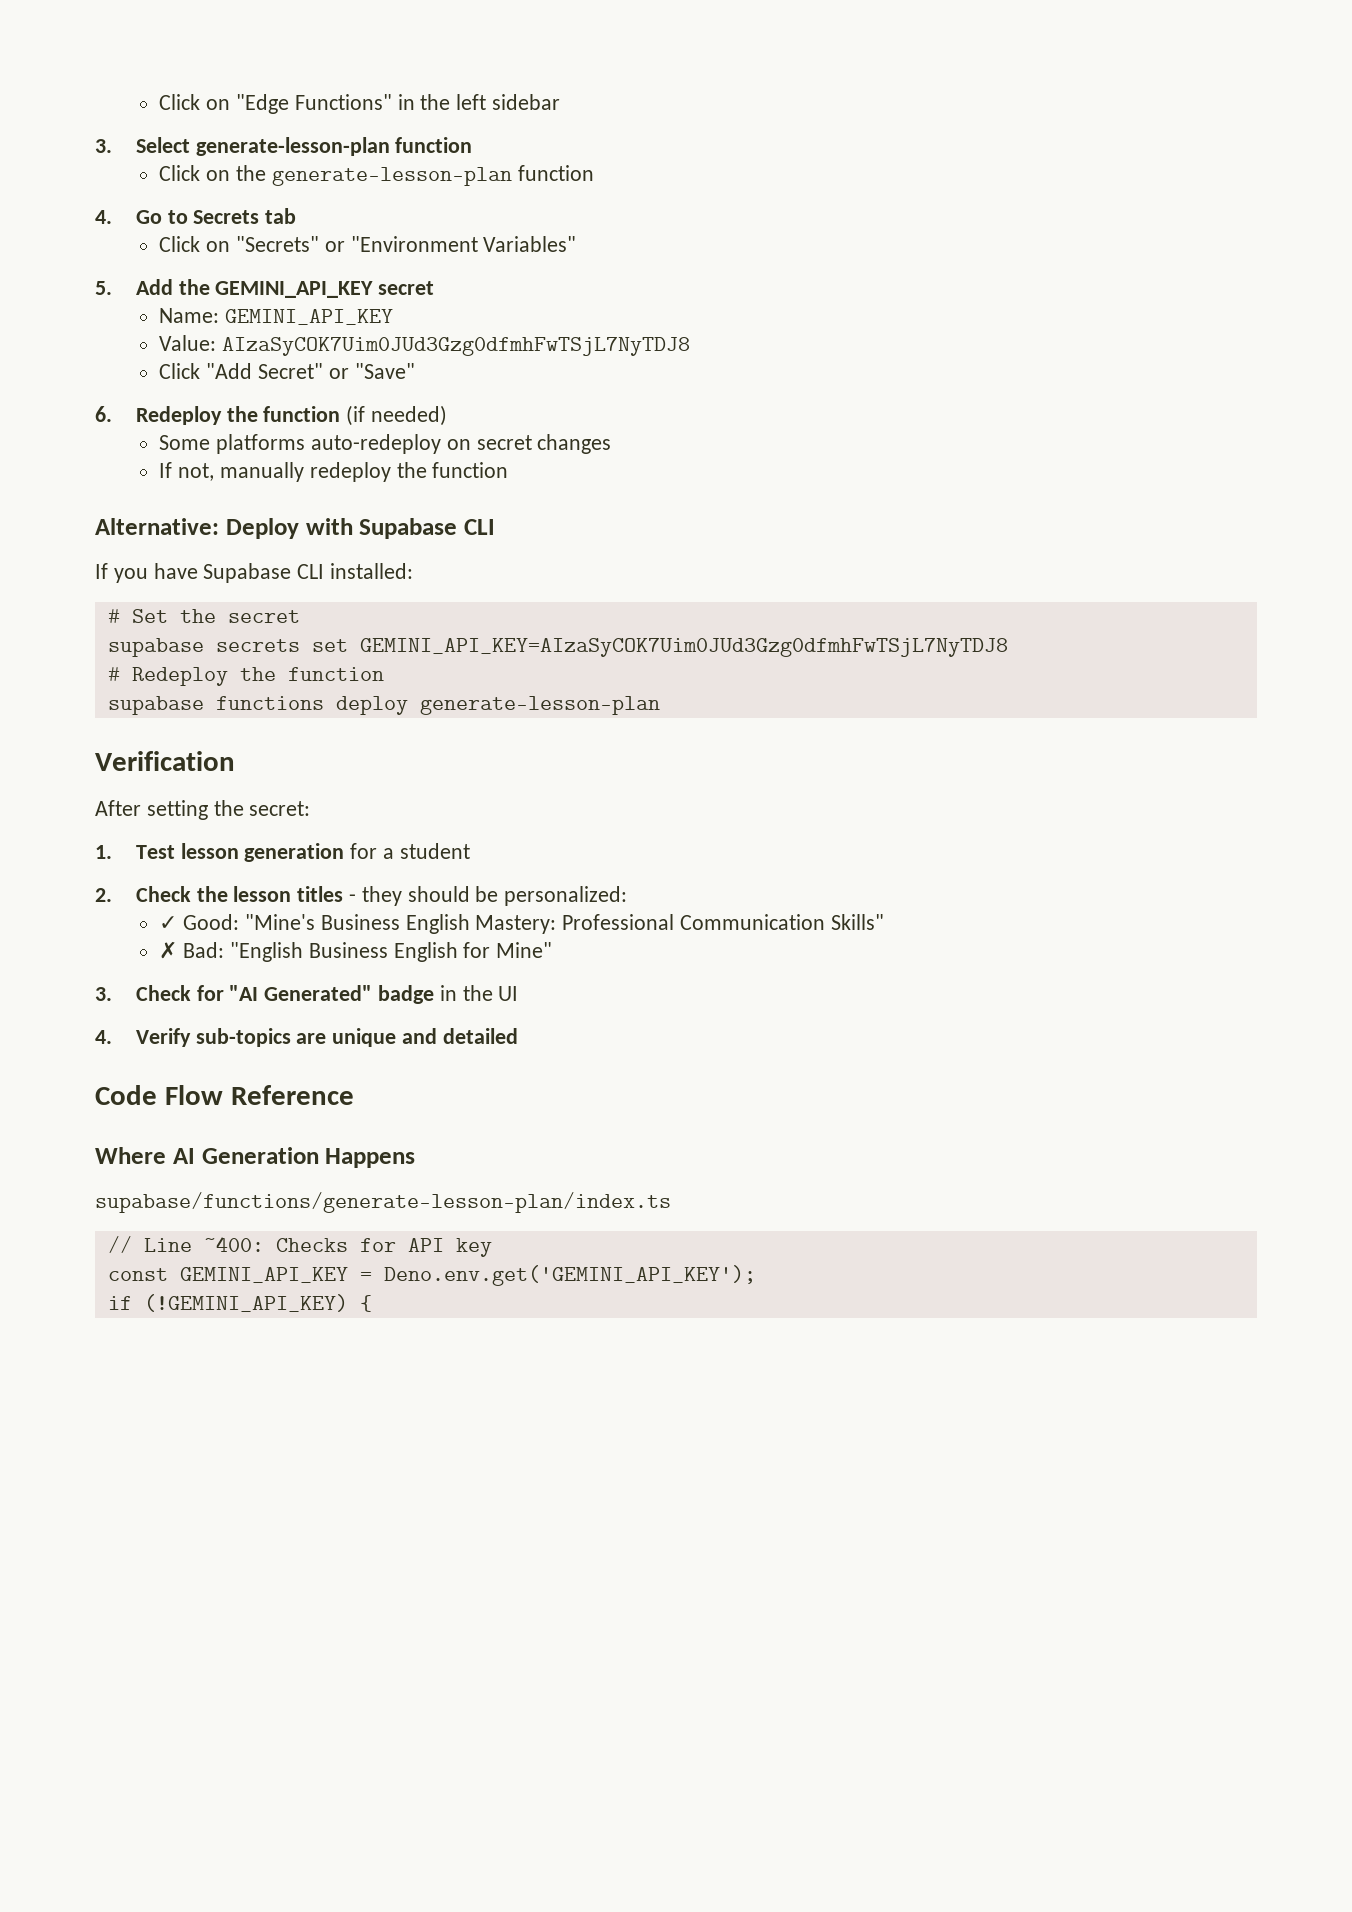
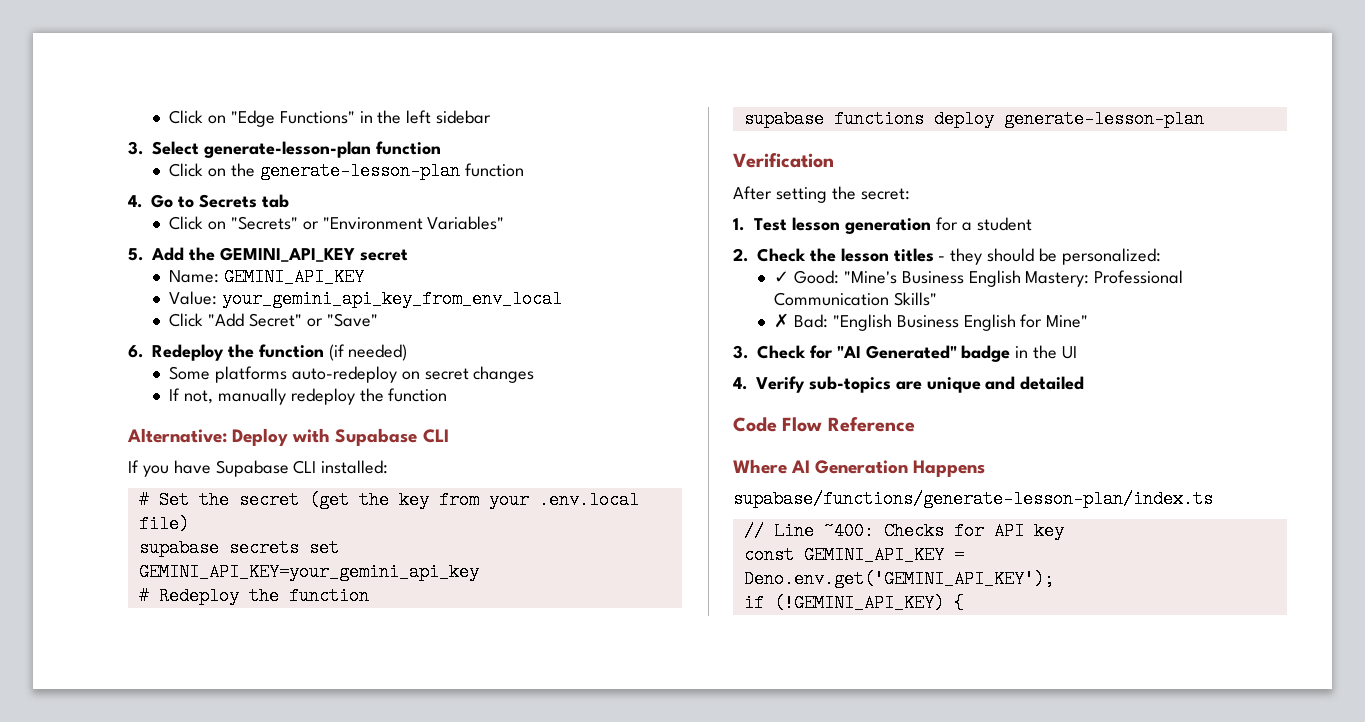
[222,337,691,356] AIzaSyCOK7Uim0JUd3Gzg0dfmhFwTSjL7NyTDJ8 -> [221,290,562,308] your_gemini_api_key_from_env_local
(300, 616) none -> [308,491,639,509] [138,515,189,533] (get the key from your .env.local file)
[359,638,1008,657] GEMINI_API_KEY=AIzaSyCOK7Uim0JUd3Gzg0dfmhFwTSjL7NyTDJ8 -> [138,563,479,581] GEMINI_API_KEY=your_gemini_api_key

